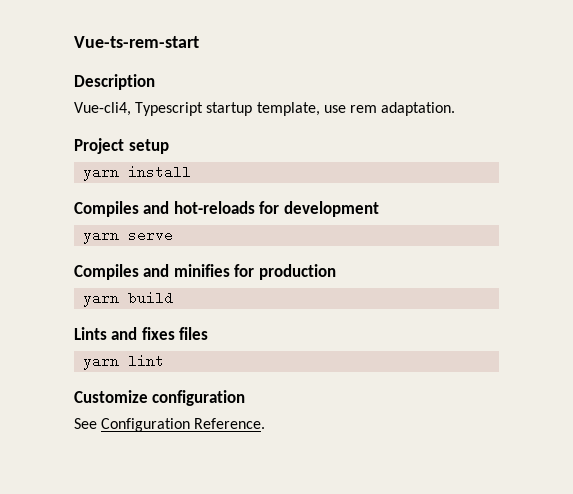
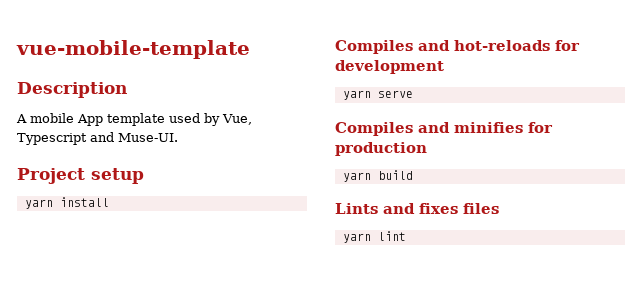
[74,36,199,48] Vue-ts-rem-start -> [16,40,250,59] vue-mobile-template
[74,102,456,116] Vue-cli4, Typescript startup template, use rem adaptation. -> [16,113,252,126] [17,132,178,145] A mobile App template used by Vue, Typescript and Muse-UI.
[74,390,246,406] [74,418,266,432] // Customize configuration // See Configuration Reference. -> (406, 236) none

